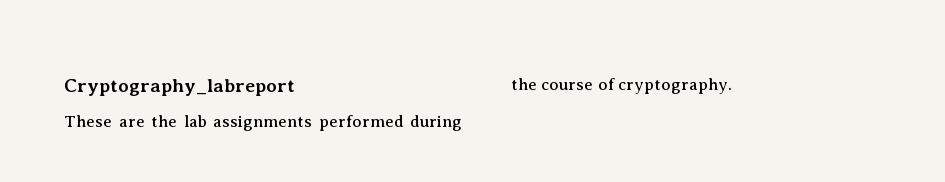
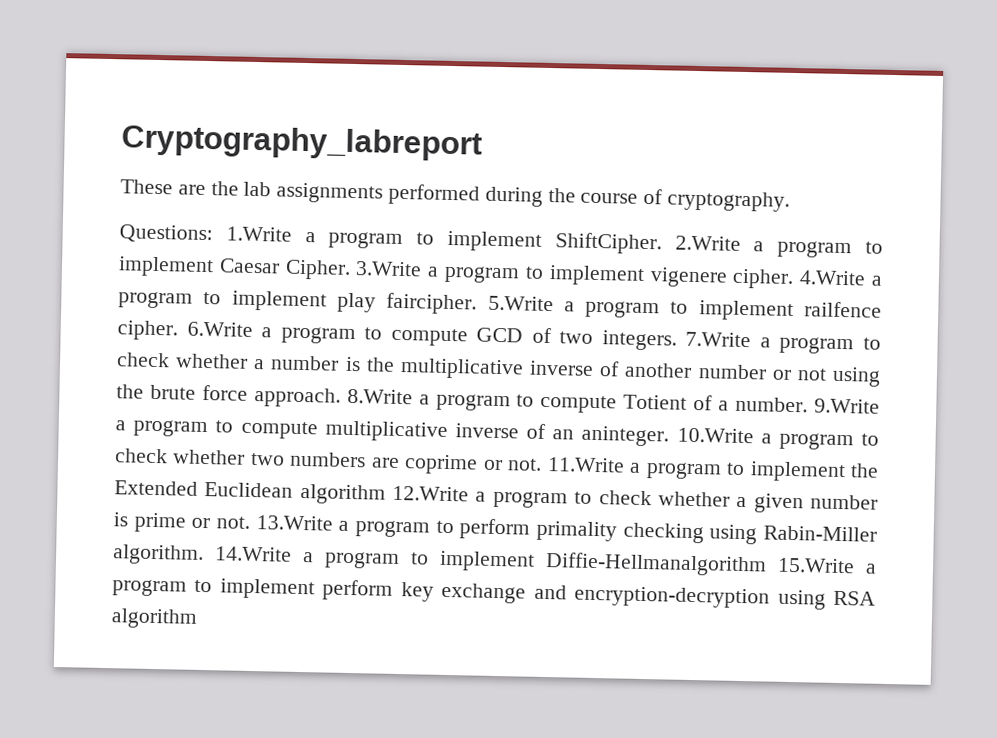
(733, 86) none -> [119,224,883,259] [118,256,883,290] [118,290,882,322] [117,320,882,355] [116,352,882,387] [116,384,880,414] [115,419,879,451] [115,448,879,483] [114,480,879,514] [113,512,877,545] [112,544,877,577] [112,578,877,610] [111,608,198,629] // Questions: 1.Write a program to implement ShiftCipher. 2.Write a program to implement Caesar Cipher. 3.Write a program to implement vigenere cipher. 4.Write a program to implement play faircipher. 5.Write a program to implement railfence cipher. 6.Write a program to compute GCD of two integers. 7.Write a program to check whether a number is the multiplicative inverse of another number or not using the brute force approach. 8.Write a program to compute Totient of a number. 9.Write a program to compute multiplicative inverse of an aninteger. 10.Write a program to check whether two numbers are coprime or not. 11.Write a program to implement the Extended Euclidean algorithm 12.Write a program to check whether a given number is prime or not. 13.Write a program to perform primality checking using Rabin-Miller algorithm. 14.Write a program to implement Diffie-Hellmanalgorithm 15.Write a program to implement perform key exchange and encryption-decryption using RSA algorithm

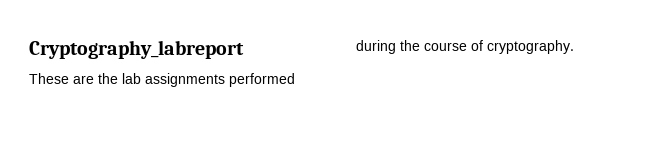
[119,224,883,259] [118,256,883,290] [118,290,882,322] [117,320,882,355] [116,352,882,387] [116,384,880,414] [115,419,879,451] [115,448,879,483] [114,480,879,514] [113,512,877,545] [112,544,877,577] [112,578,877,610] [111,608,198,629] // Questions: 1.Write a program to implement ShiftCipher. 2.Write a program to implement Caesar Cipher. 3.Write a program to implement vigenere cipher. 4.Write a program to implement play faircipher. 5.Write a program to implement railfence cipher. 6.Write a program to compute GCD of two integers. 7.Write a program to check whether a number is the multiplicative inverse of another number or not using the brute force approach. 8.Write a program to compute Totient of a number. 9.Write a program to compute multiplicative inverse of an aninteger. 10.Write a program to check whether two numbers are coprime or not. 11.Write a program to implement the Extended Euclidean algorithm 12.Write a program to check whether a given number is prime or not. 13.Write a program to perform primality checking using Rabin-Miller algorithm. 14.Write a program to implement Diffie-Hellmanalgorithm 15.Write a program to implement perform key exchange and encryption-decryption using RSA algorithm -> (574, 47) none

